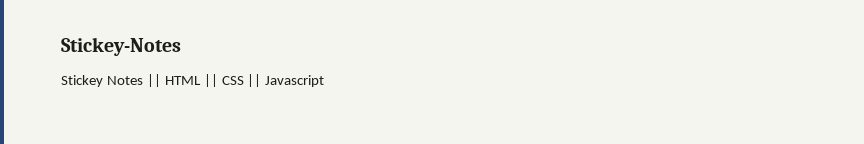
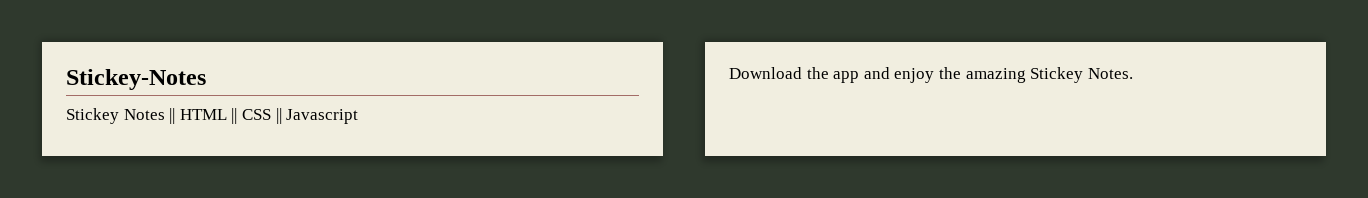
(325, 81) none -> [729,67,1133,83] // Download the app and enjoy the amazing Stickey Notes.

